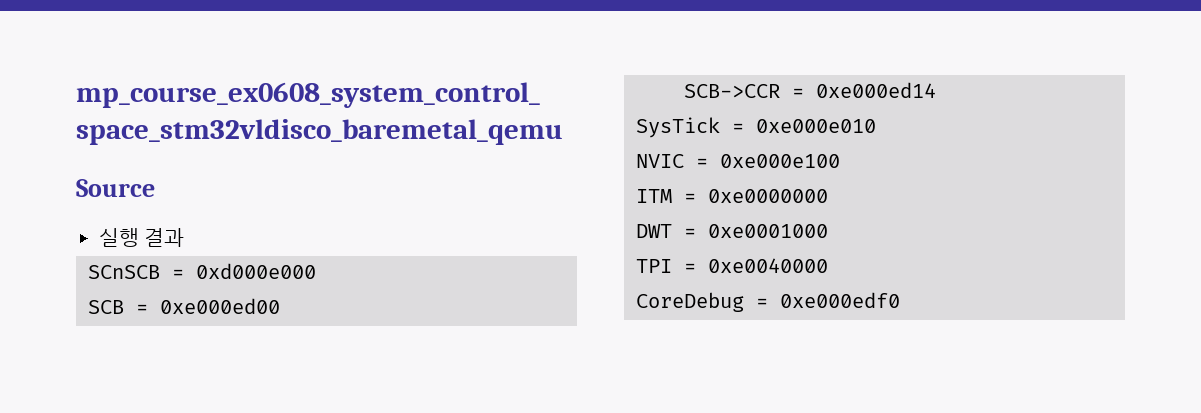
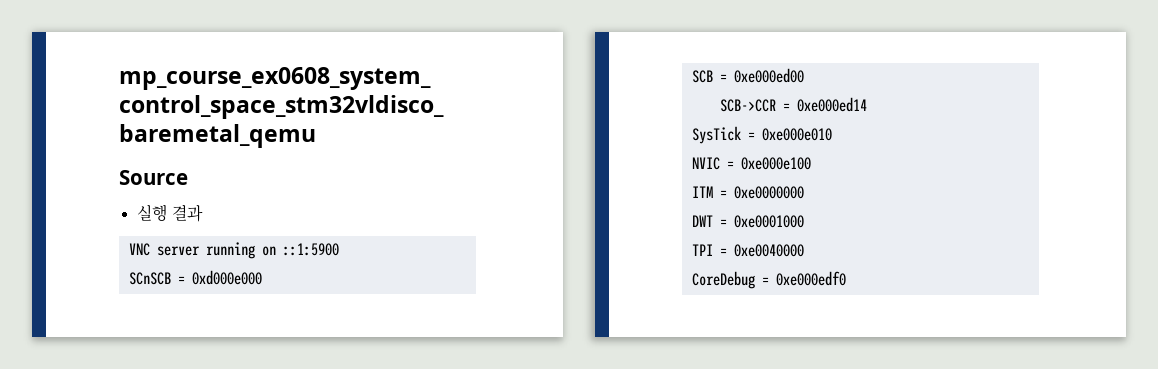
(185, 237) none -> [128,242,339,259] // VNC server running on ::1:5900

